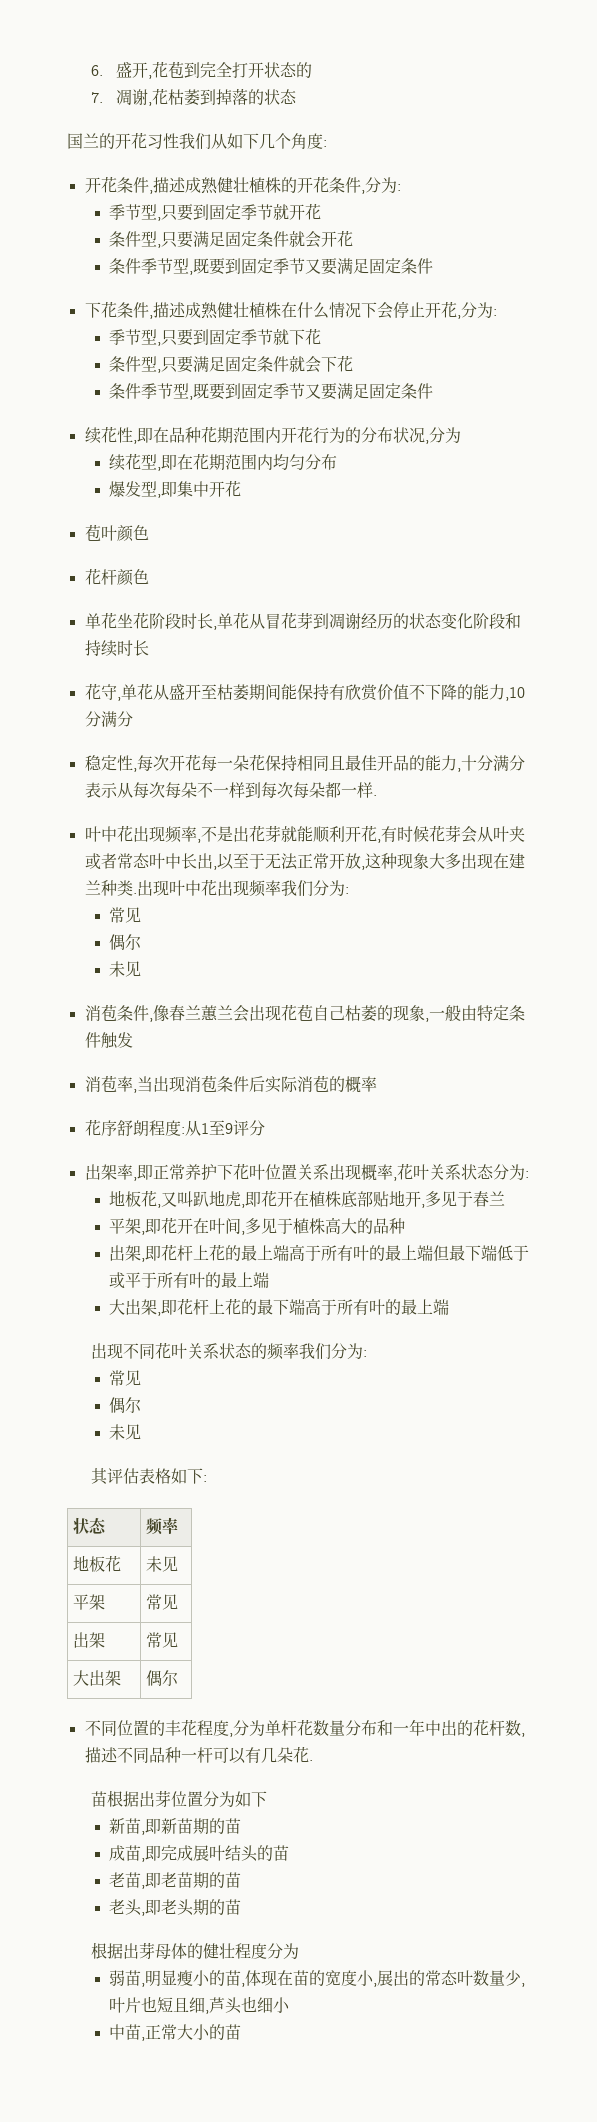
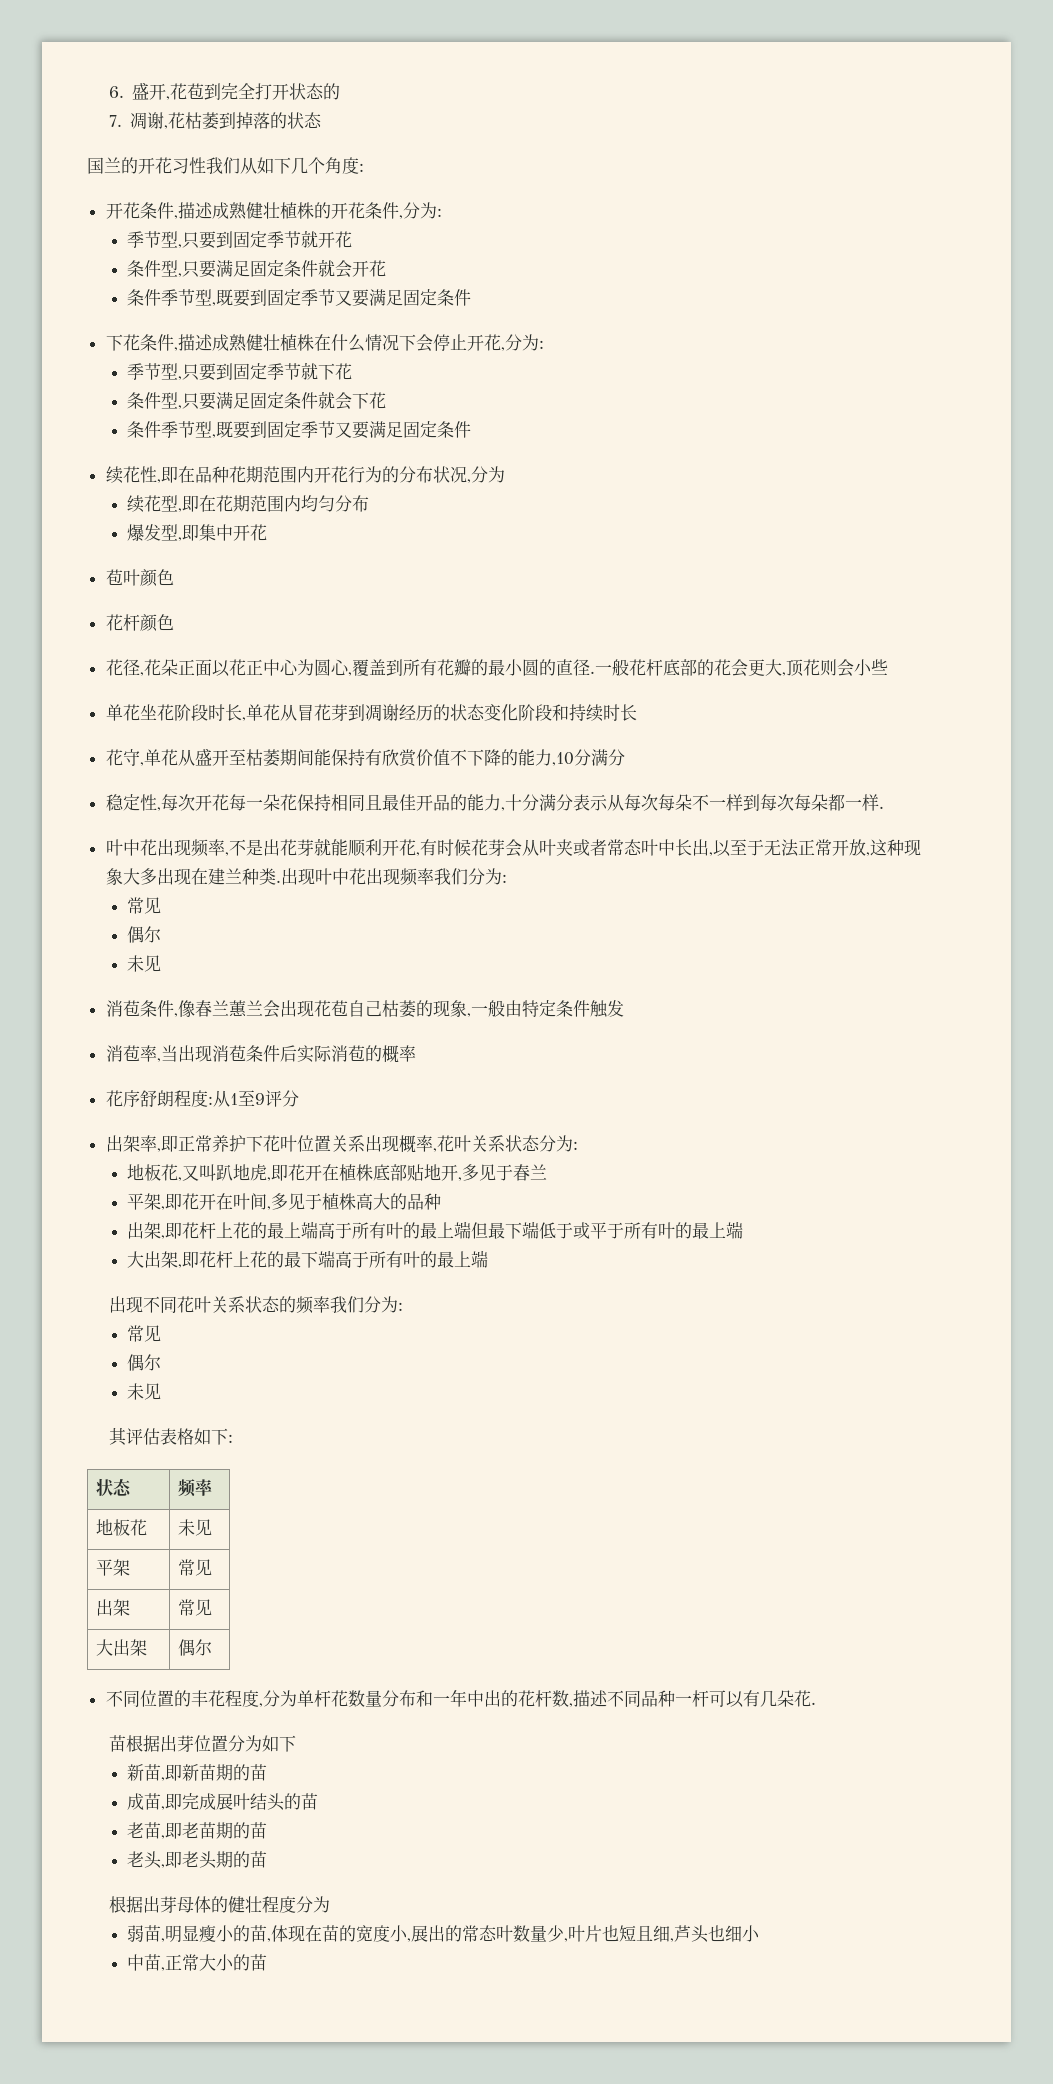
(149, 576) none -> [105,659,888,677] // 花径,花朵正面以花正中心为圆心,覆盖到所有花瓣的最小圆的直径.一般花杆底部的花会更大,顶花则会小些

